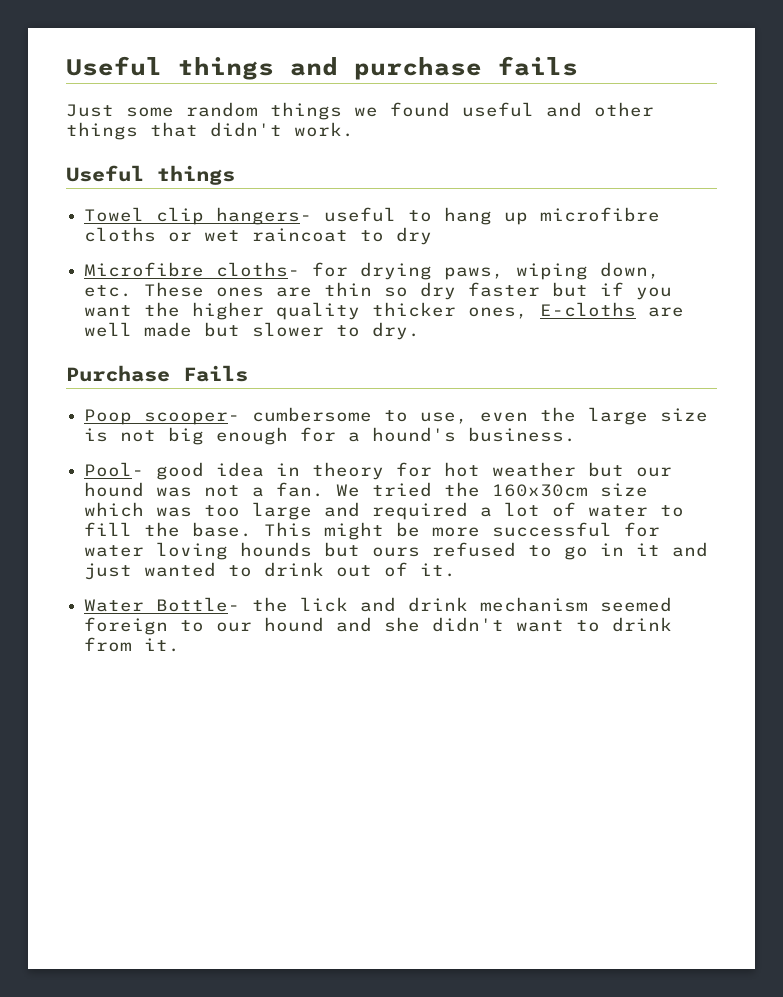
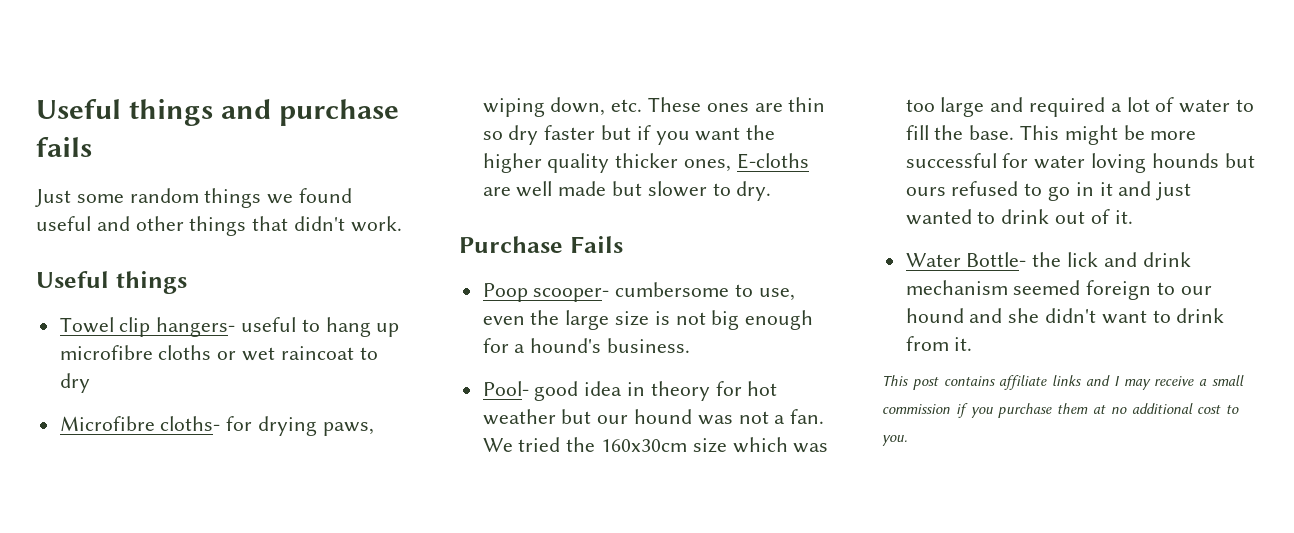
(181, 645) none -> [882,375,1245,390] [882,403,1240,418] [882,435,907,446] // This post contains affiliate links and I may receive a small commission if you purchase them at no additional cost to you.

